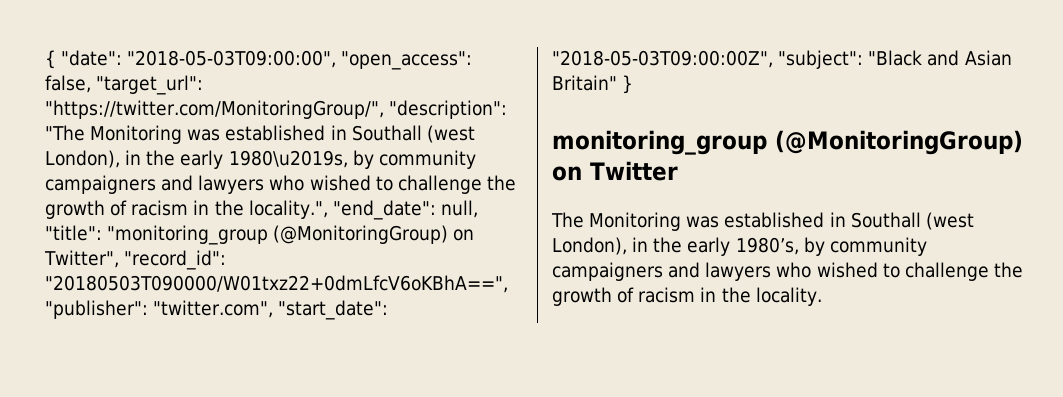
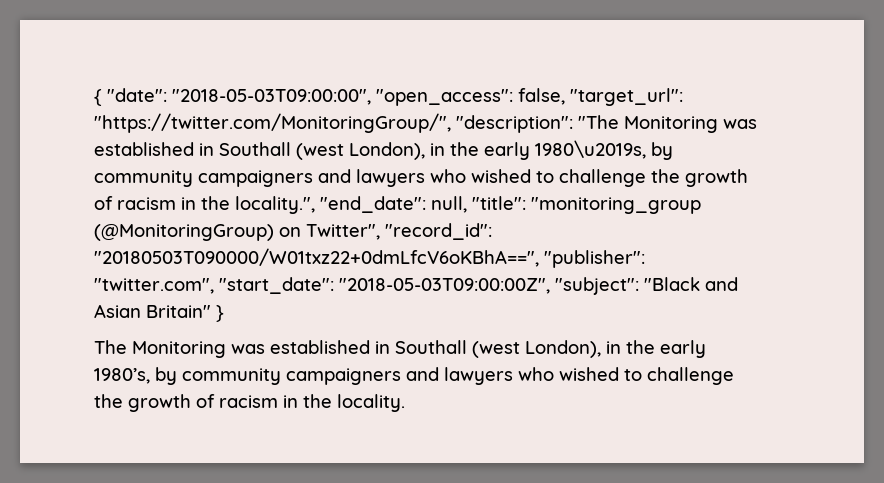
[552,130,1023,155] [552,161,678,181] // monitoring_group (@MonitoringGroup) on Twitter -> (224, 313) none

